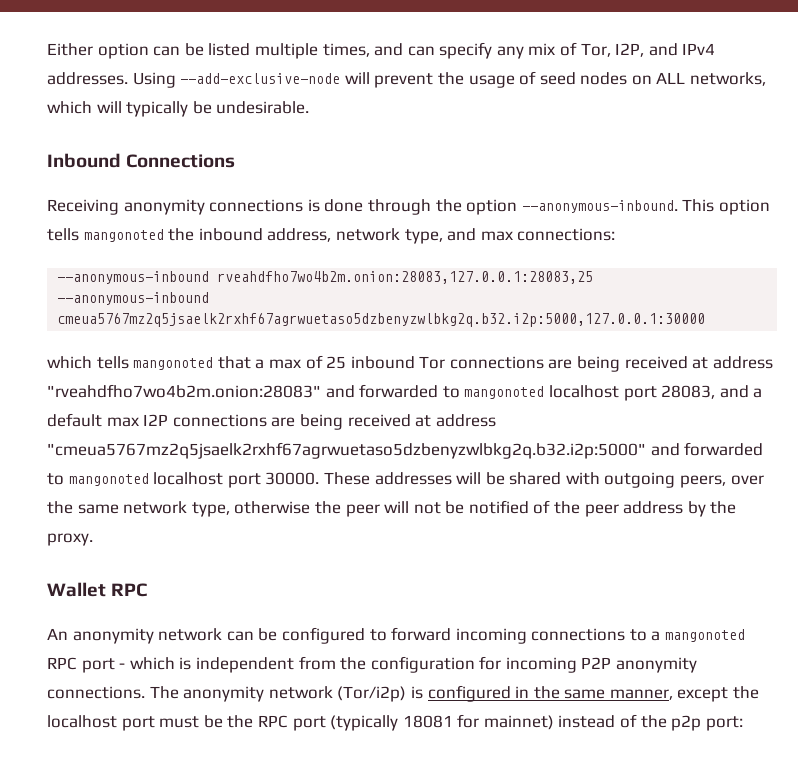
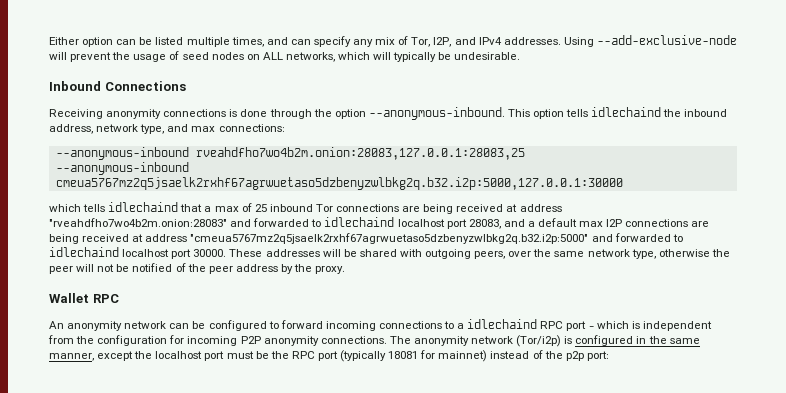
[83,229,164,242] mangonoted -> [591,107,662,117] idlechaind
[133,357,214,370] mangonoted -> [108,202,179,212] idlechaind
[464,386,545,399] mangonoted -> [324,217,395,227] idlechaind
[68,473,149,486] mangonoted -> [49,247,119,257] idlechaind
[665,629,746,642] mangonoted -> [467,319,538,329] idlechaind

